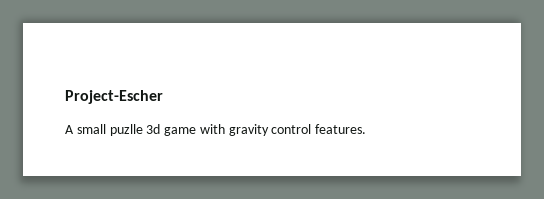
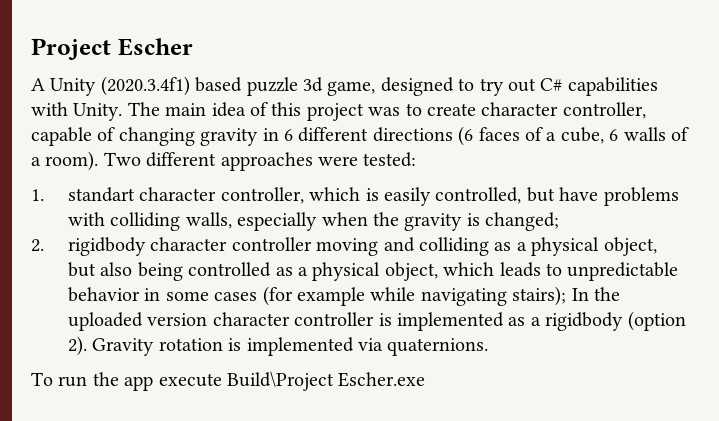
[65,90,163,104] Project-Escher -> [31,38,193,60] Project Escher
[76,124,367,136] small puzlle 3d game with gravity control features. -> [50,76,658,96] [31,102,646,121] [31,126,689,146] [31,151,417,171] [31,187,679,206] [68,212,560,231] [31,237,657,256] [68,262,679,281] [68,286,621,306] [68,311,686,331] [68,336,489,356] [31,371,426,391] Unity (2020.3.4f1) based puzzle 3d game, designed to try out C# capabilities with Unity. The main idea of this project was to create character controller, capable of changing gravity in 6 different directions (6 faces of a cube, 6 walls of a room). Two different approaches were tested: // 1. standart character controller, which is easily controlled, but have problems with colliding walls, especially when the gravity is changed; // 2. rigidbody character controller moving and colliding as a physical object, but also being controlled as a physical object, which leads to unpredictable behavior in some cases (for example while navigating stairs); In the uploaded version character controller is implemented as a rigidbody (option 2). Gravity rotation is implemented via quaternions. // To run the app execute Build\Project Escher.exe

